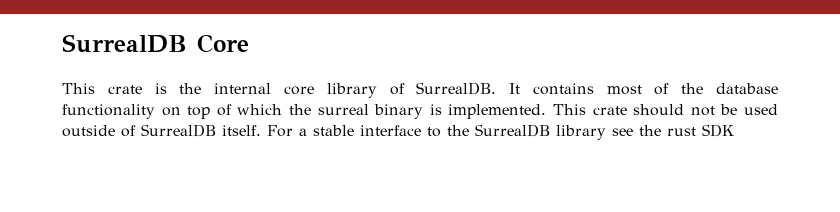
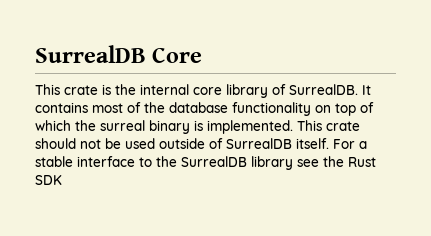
[667,127,696,136] rust -> [348,157,376,167] Rust

